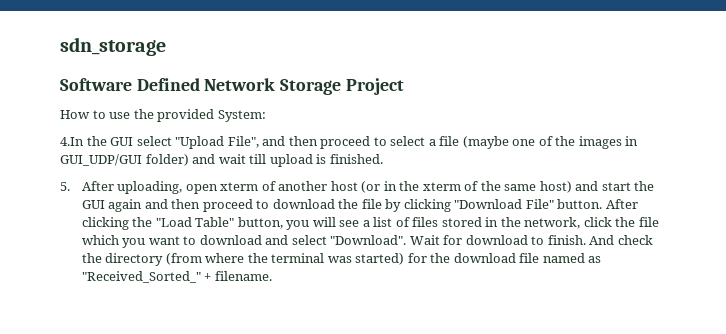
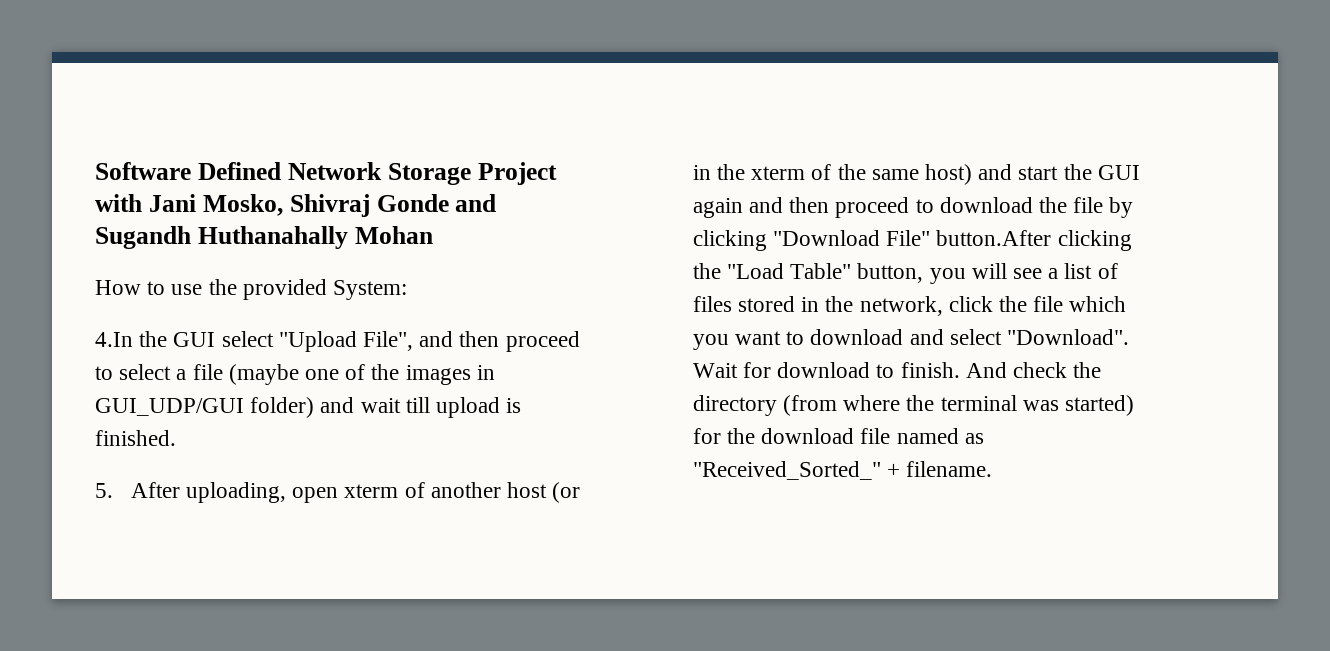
[60,37,166,56] sdn_storage // -> (95, 171) none
(404, 86) none -> [95,194,497,217] [95,226,433,249] with Jani Mosko, Shivraj Gonde and Sugandh Huthanahally Mohan
[557,199,638,209] button. After -> [936,230,1052,246] button.After

